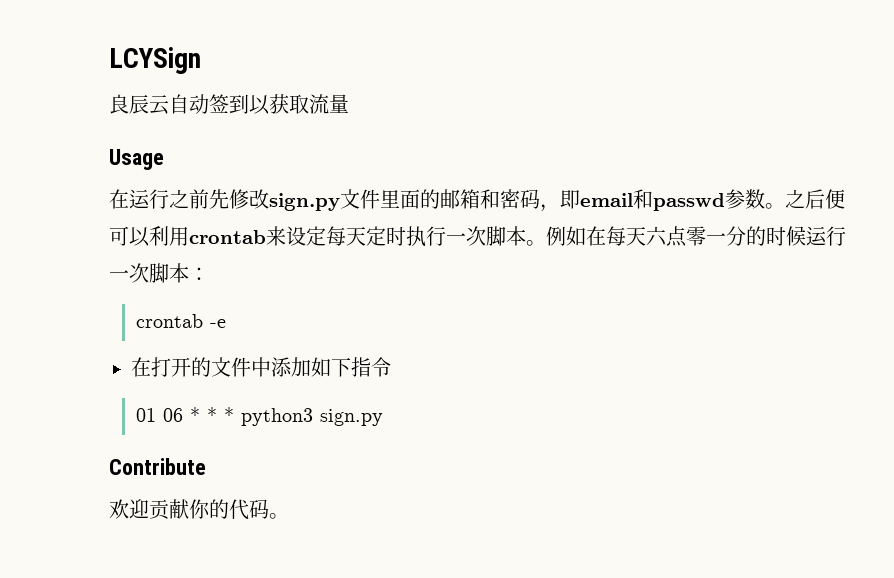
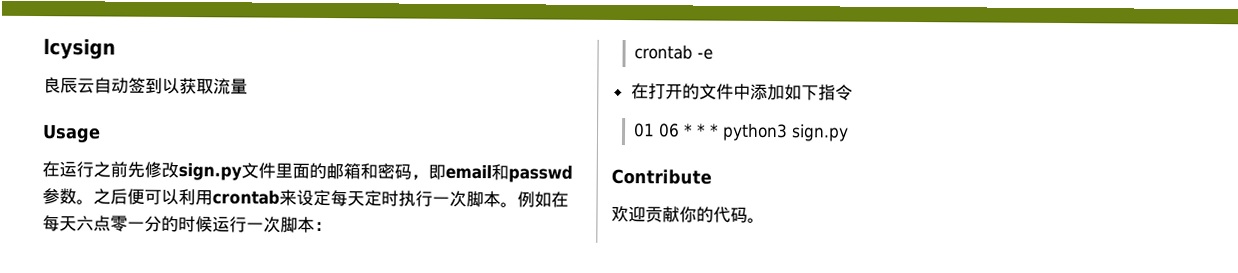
[109,47,201,74] LCYSign -> [43,38,116,60] lcysign

